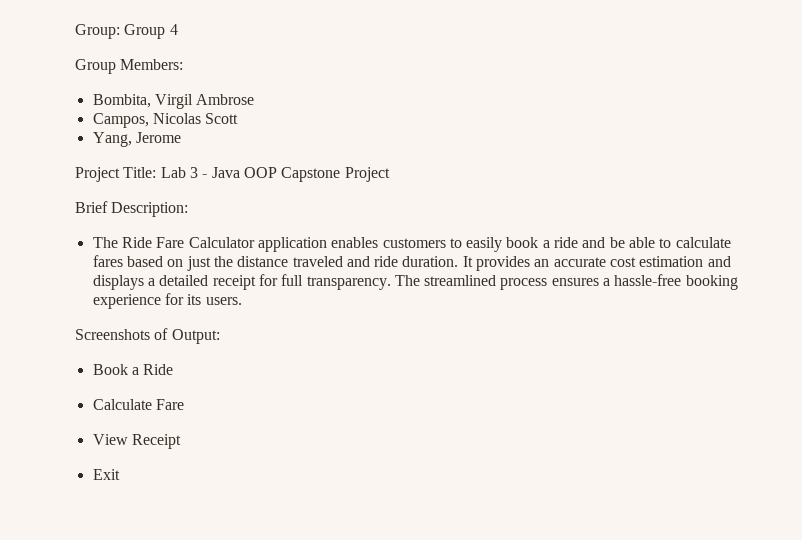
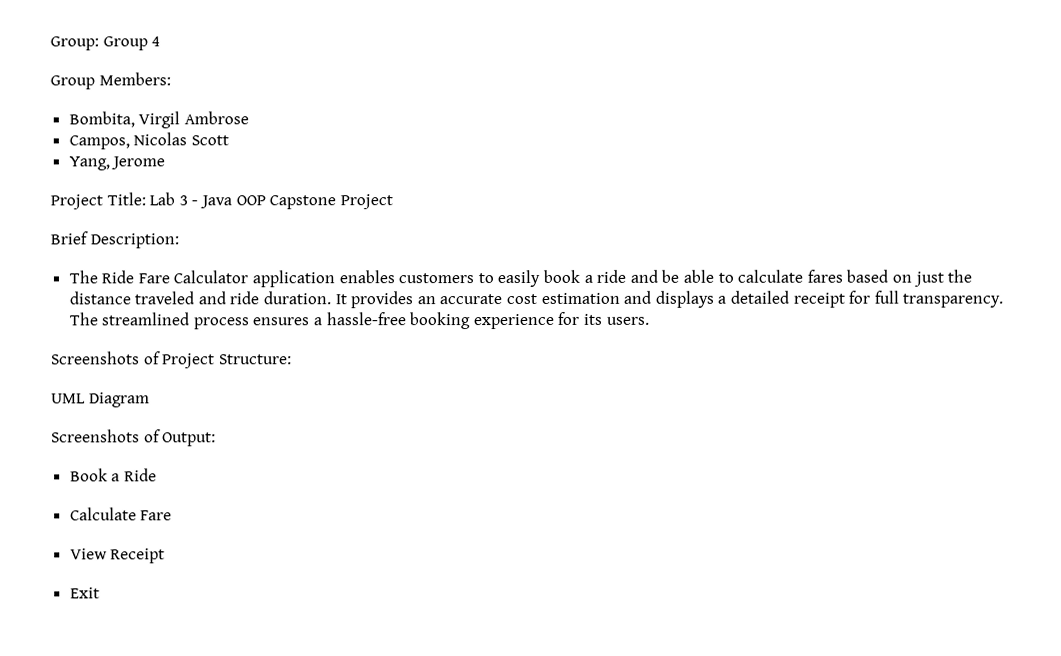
(242, 301) none -> [51,351,292,369] [51,392,150,408] // Screenshots of Project Structure: // UML Diagram

